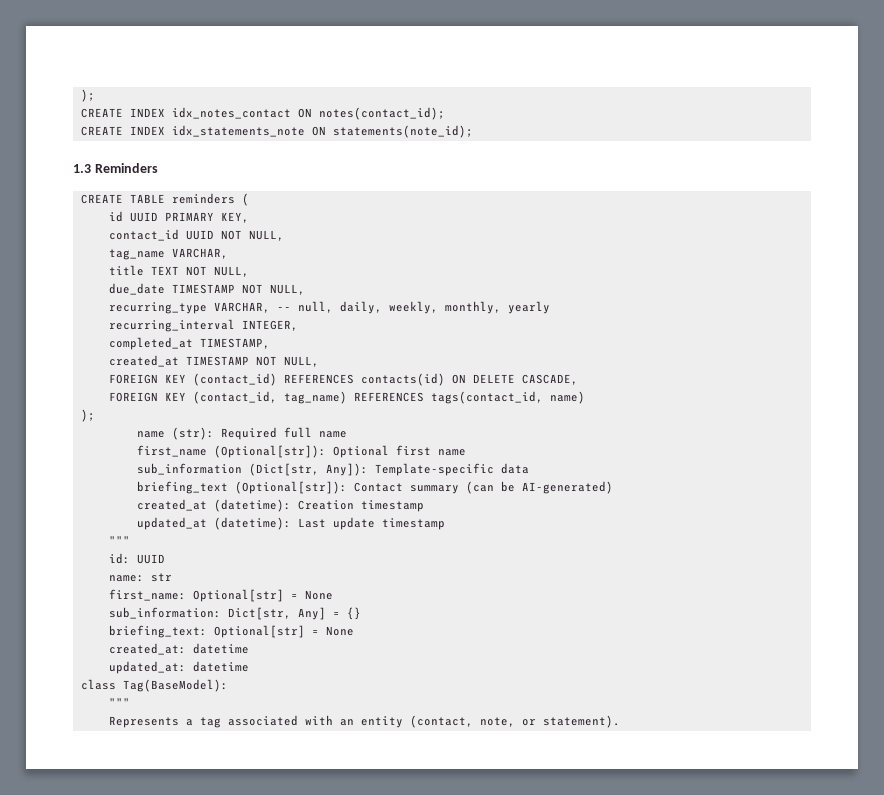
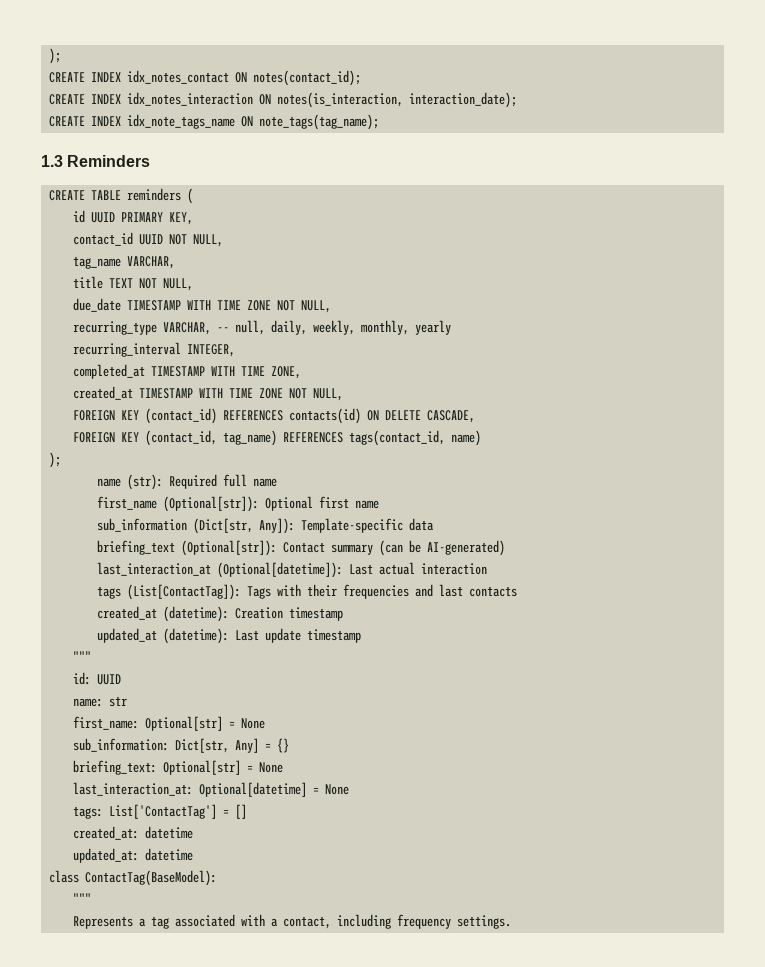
[171,125,473,138] idx_statements_note ON statements(note_id); -> [127,92,518,108] [49,114,380,130] idx_notes_interaction ON notes(is_interaction, interaction_date); // CREATE INDEX idx_note_tags_name ON note_tags(tag_name);
(235, 289) none -> [187,300,272,311] WITH TIME ZONE
[199,338,270,349] TIMESTAMP, -> [151,366,302,379] TIMESTAMP WITH TIME ZONE,
(249, 361) none -> [199,388,284,399] WITH TIME ZONE
(613, 487) none -> [97,562,488,578] [97,584,518,600] // last_interaction_at (Optional[datetime]): Last actual interaction // tags (List[ContactTag]): Tags with their frequencies and last contacts
(354, 631) none -> [73,782,350,797] [73,804,248,819] // last_interaction_at: Optional[datetime] = None // tags: List['ContactTag'] = []
[122,679,228,692] Tag(BaseModel): -> [85,870,218,886] ContactTag(BaseModel):
[339,715,620,728] an entity (contact, note, or statement). -> [271,914,512,929] a contact, including frequency settings.

